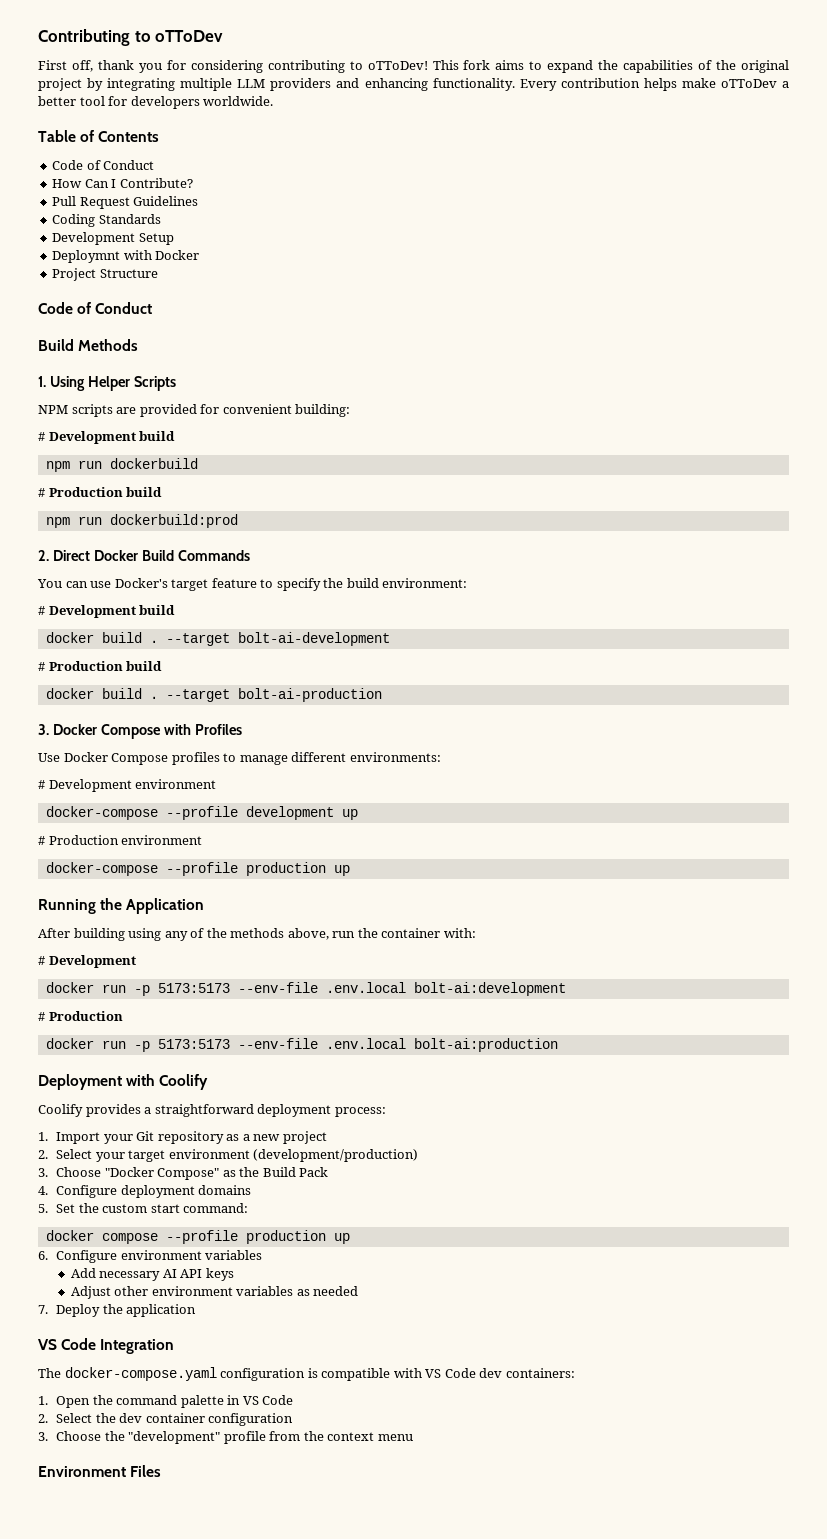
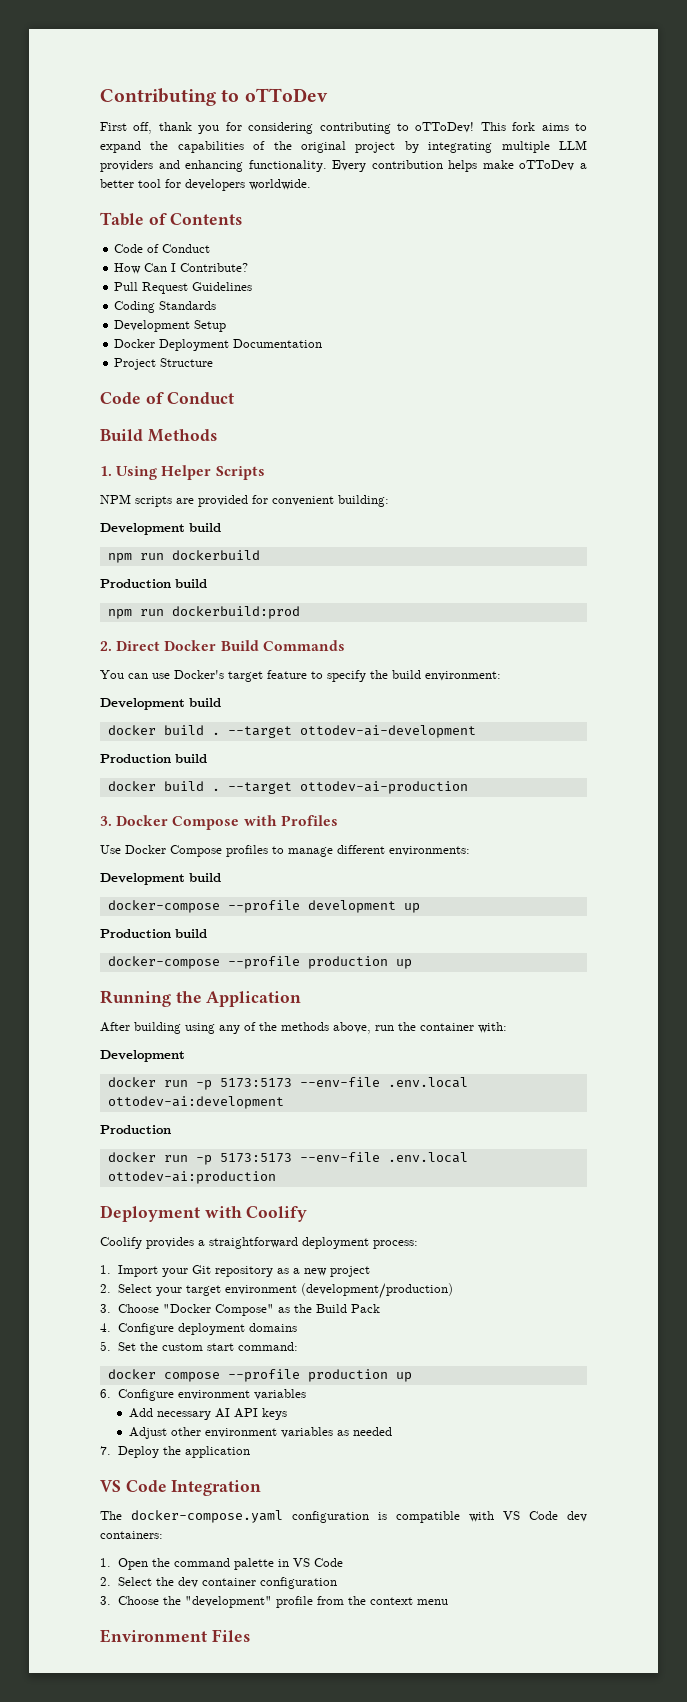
[52,250,200,263] Deploymnt with Docker -> [114,339,323,351] Docker Deployment Documentation
[38,432,45,441] # -> (389, 501) none
[38,488,45,497] # -> (260, 555) none
[38,606,45,615] # -> (501, 676) none
[237,632,390,646] [38,662,45,671] bolt-ai-development // # -> [299,725,476,738] ottodev-ai-development //
[237,688,382,702] bolt-ai-production -> [299,781,468,794] ottodev-ai-production
[38,779,217,792] # Development environment -> [100,873,221,885] Development build
[38,835,203,845] # Production environment -> [100,929,207,938] Production build
[38,956,45,965] # -> (507, 1027) none
[413,982,566,996] [38,1012,45,1021] bolt-ai:development // # -> [107,1096,284,1109] ottodev-ai:development //
[413,1038,558,1052] bolt-ai:production -> [107,1171,276,1184] ottodev-ai:production

